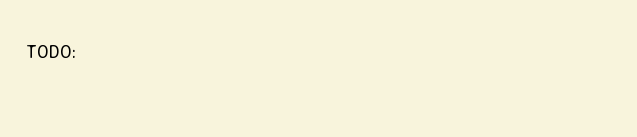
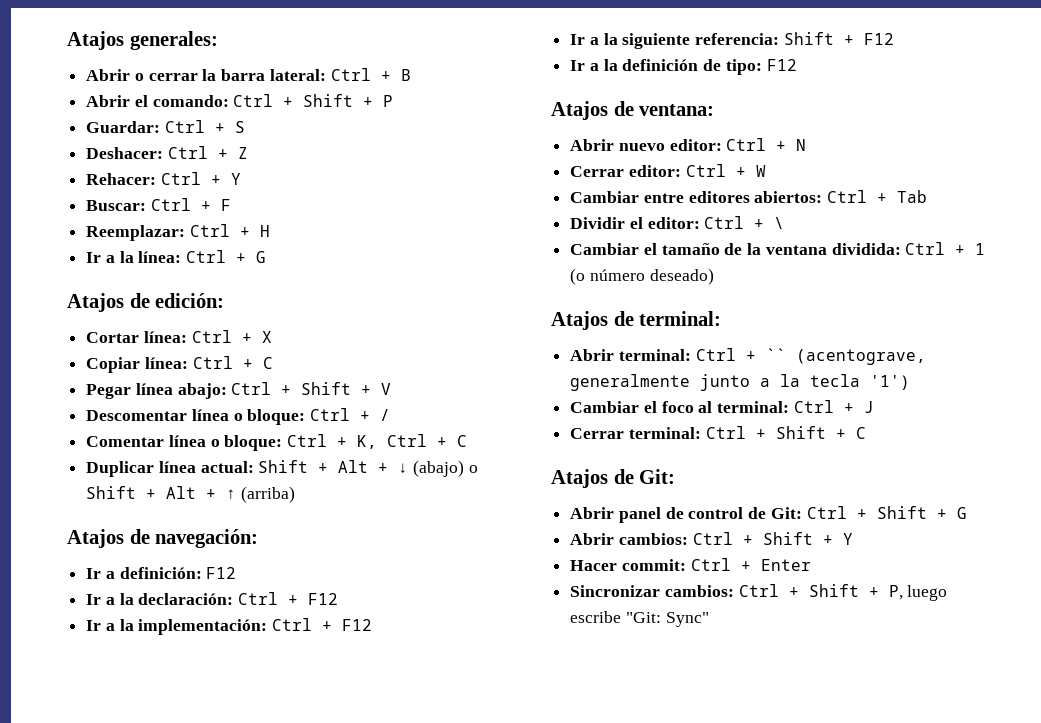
[26,45,76,58] TODO: -> [67,31,218,50] [86,68,411,81] [86,94,394,107] [86,120,245,133] [86,146,248,159] [86,172,241,185] [86,198,231,211] [86,224,270,241] [86,250,267,263] [67,293,225,312] [86,330,272,343] [86,356,273,373] [86,382,392,399] [86,408,391,425] [86,434,468,451] [86,460,478,477] [86,486,295,503] [67,529,259,548] [86,567,237,579] [86,592,339,605] [86,618,373,635] [570,32,894,49] [570,59,797,75] [551,101,715,120] [570,138,807,151] [570,164,766,177] [570,190,928,203] [570,216,785,229] [570,242,986,255] [570,268,714,285] [551,311,722,330] [570,348,926,365] [570,374,911,391] [570,400,874,413] [570,426,866,439] [551,469,676,488] [570,506,967,523] [570,532,853,545] [570,558,811,571] [570,584,948,601] [570,611,709,627] Atajos generales: // Abrir o cerrar la barra lateral: Ctrl + B // Abrir el comando: Ctrl + Shift + P // Guardar: Ctrl + S // Deshacer: Ctrl + Z // Rehacer: Ctrl + Y // Buscar: Ctrl + F // Reemplazar: Ctrl + H // Ir a la línea: Ctrl + G // Atajos de edición: // Cortar línea: Ctrl + X // Copiar línea: Ctrl + C // Pegar línea abajo: Ctrl + Shift + V // Descomentar línea o bloque: Ctrl + / // Comentar línea o bloque: Ctrl + K, Ctrl + C // Duplicar línea actual: Shift + Alt + ↓ (abajo) o Shift + Alt + ↑ (arriba) // Atajos de navegación: // Ir a definición: F12 // Ir a la declaración: Ctrl + F12 // Ir a la implementación: Ctrl + F12 // Ir a la siguiente referencia: Shift + F12 // Ir a la definición de tipo: F12 // Atajos de ventana: // Abrir nuevo editor: Ctrl + N // Cerrar editor: Ctrl + W // Cambiar entre editores abiertos: Ctrl + Tab // Dividir el editor: Ctrl + \ // Cambiar el tamaño de la ventana dividida: Ctrl + 1 (o número deseado) // Atajos de terminal: // Abrir terminal: Ctrl + `` (acentograve, generalmente junto a la tecla '1') // Cambiar el foco al terminal: Ctrl + J // Cerrar terminal: Ctrl + Shift + C // Atajos de Git: // Abrir panel de control de Git: Ctrl + Shift + G // Abrir cambios: Ctrl + Shift + Y // Hacer commit: Ctrl + Enter // Sincronizar cambios: Ctrl + Shift + P, luego escribe "Git: Sync"

